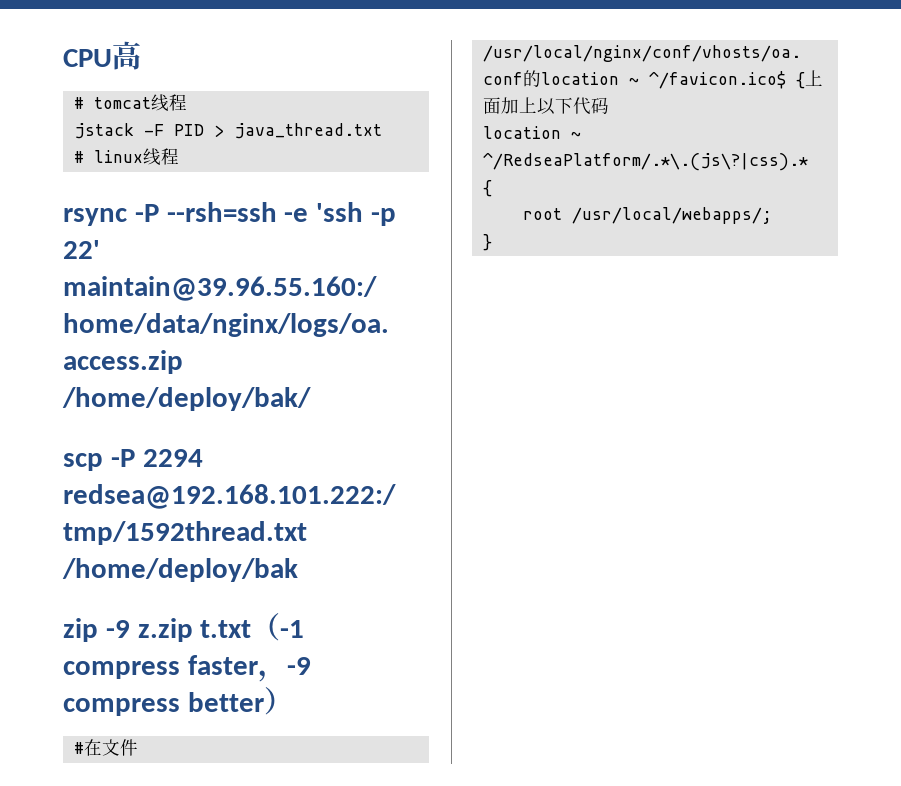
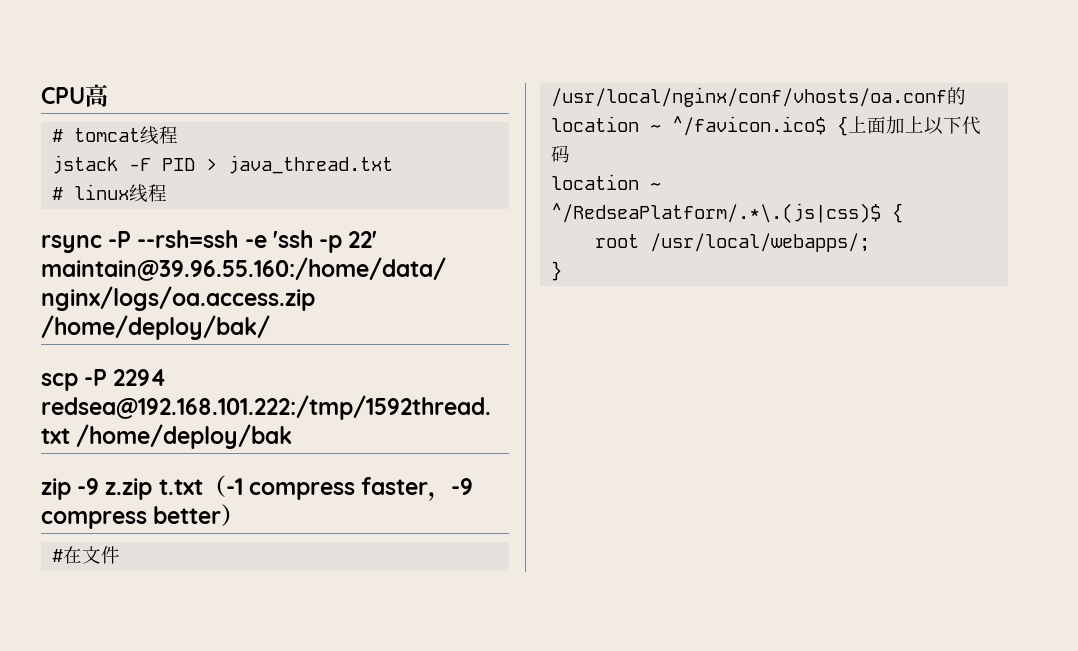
[483,152,809,171] ^/RedseaPlatform/.*\.(js\?|css).* -> [550,203,881,223] ^/RedseaPlatform/.*\.(js|css)$

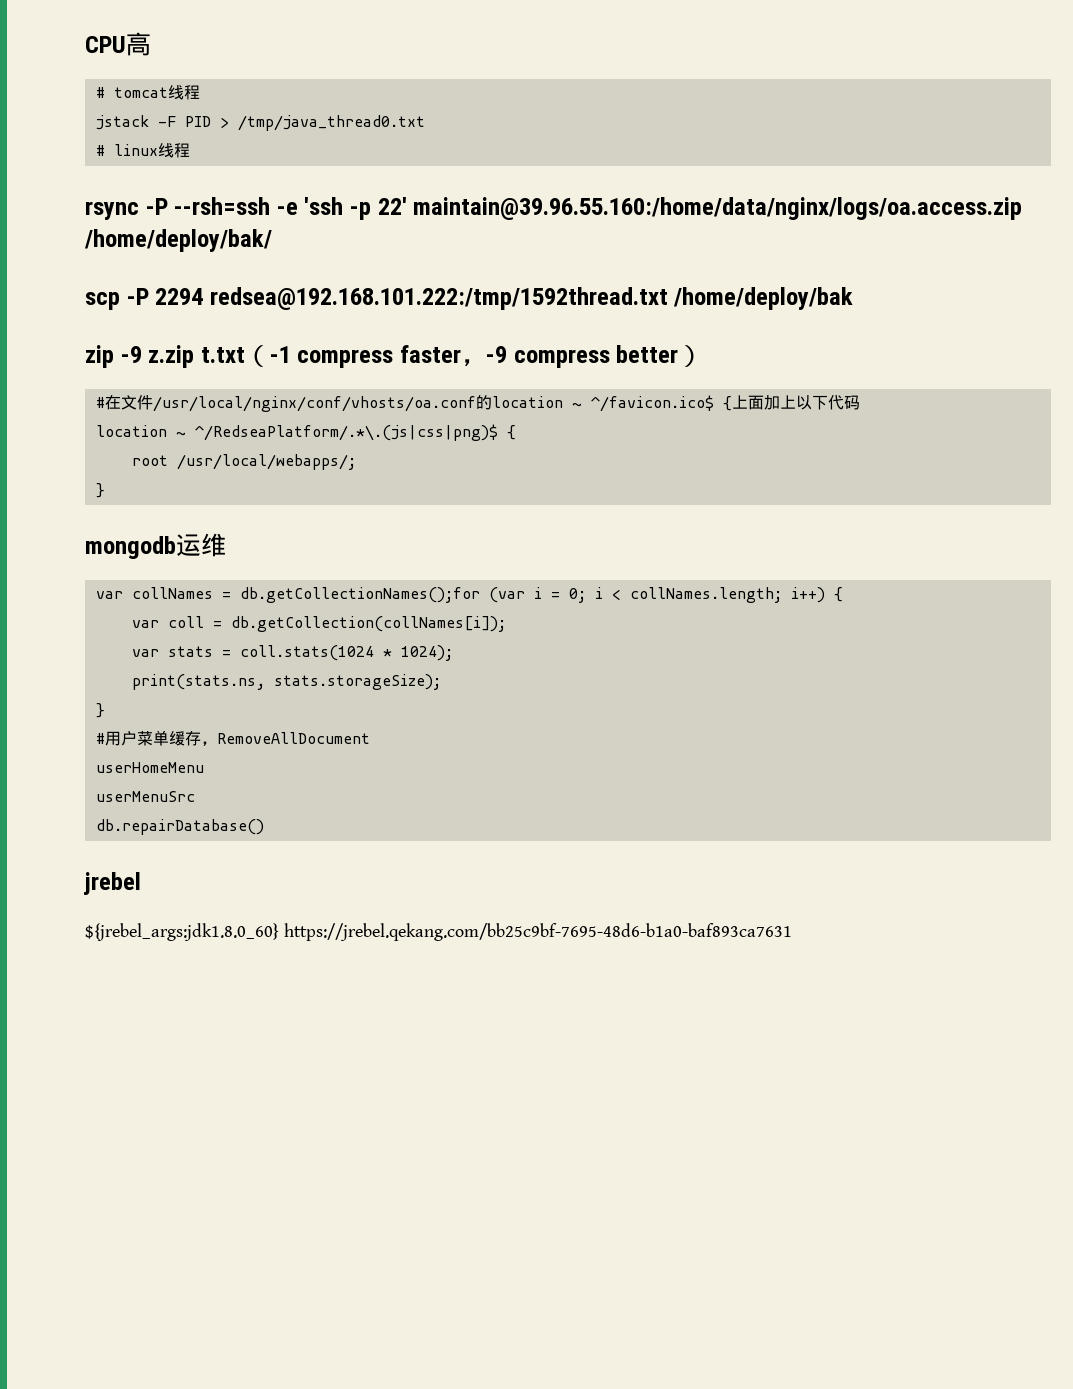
[227,155,393,174] java_thread.txt -> [237,115,425,131] /tmp/java_thread0.txt
[550,203,881,223] ^/RedseaPlatform/.*\.(js|css)$ -> [194,424,498,441] ^/RedseaPlatform/.*\.(js|css|png)$
(562, 271) none -> [85,533,226,559] [95,587,843,603] [131,616,506,632] [131,645,453,661] [131,674,441,690] [95,703,105,718] [95,730,370,746] [95,762,204,773] [95,791,195,802] [95,819,264,835] [84,872,141,895] [85,923,792,941] // mongodb运维 // var collNames = db.getCollectionNames();for (var i = 0; i < collNames.length; i++) { // var coll = db.getCollection(collNames[i]); // var stats = coll.stats(1024 * 1024); // print(stats.ns, stats.storageSize); // } // #用户菜单缓存，RemoveAllDocument // userHomeMenu // userMenuSrc // db.repairDatabase() // jrebel // ${jrebel_args:jdk1.8.0_60} https://jrebel.qekang.com/bb25c9bf-7695-48d6-b1a0-baf893ca7631

